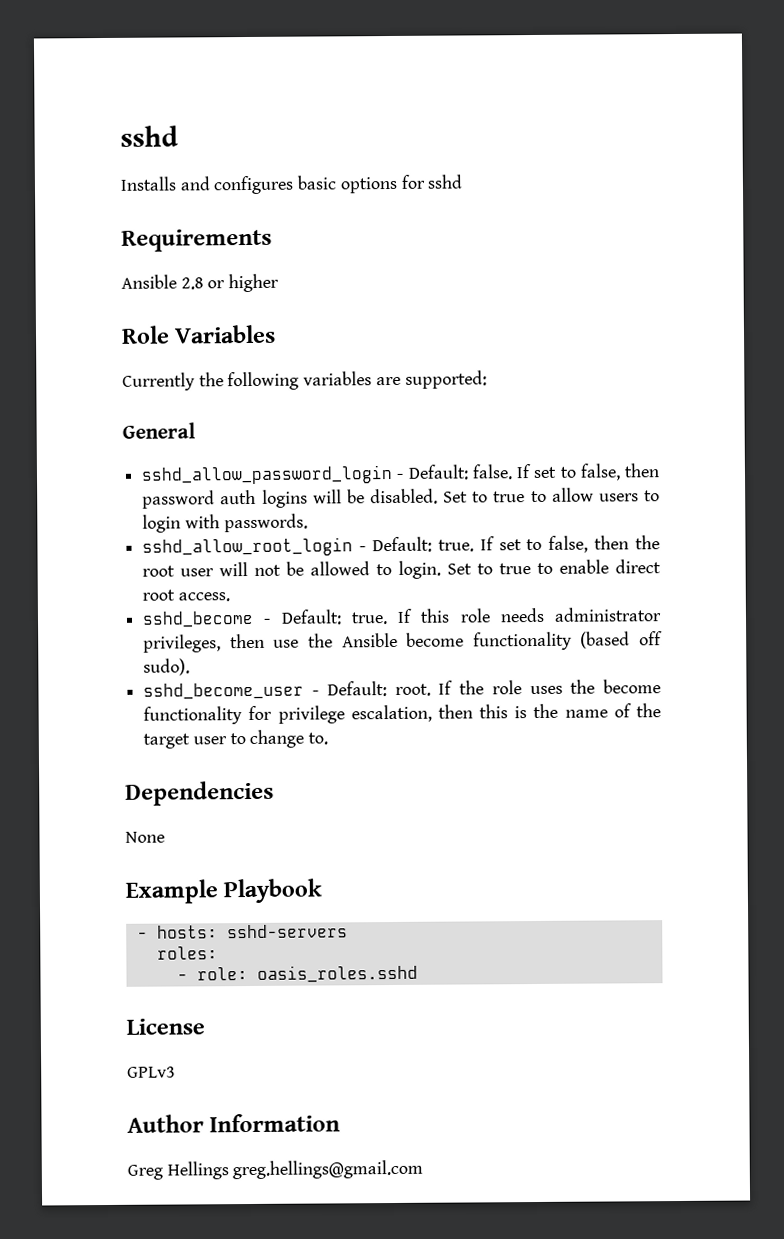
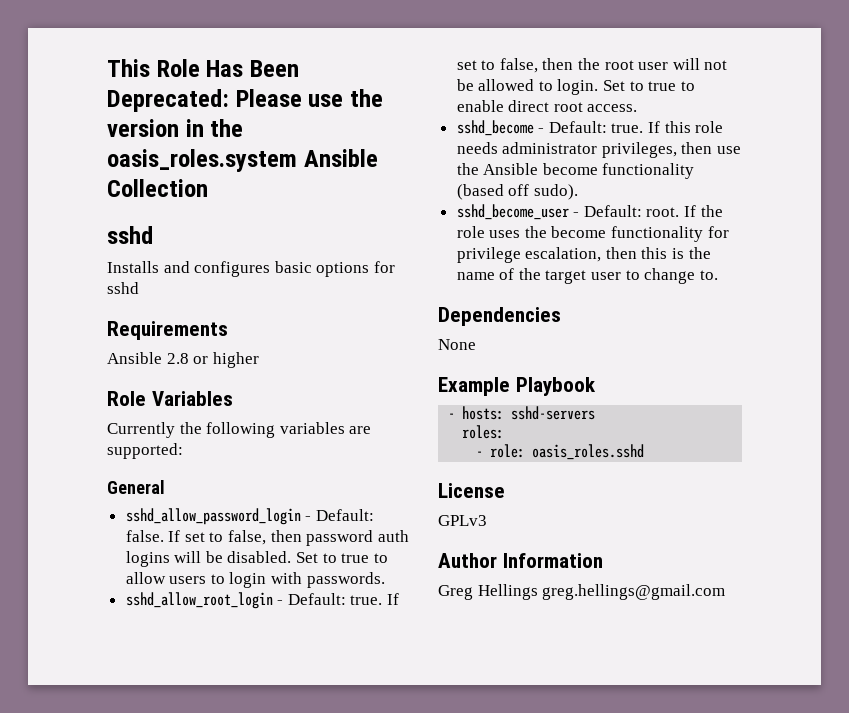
(120, 136) none -> [107,59,299,77] [107,89,383,112] [107,119,244,137] [107,149,378,172] [107,179,208,197] This Role Has Been Deprecated: Please use the version in the oasis_roles.system Ansible Collection //

